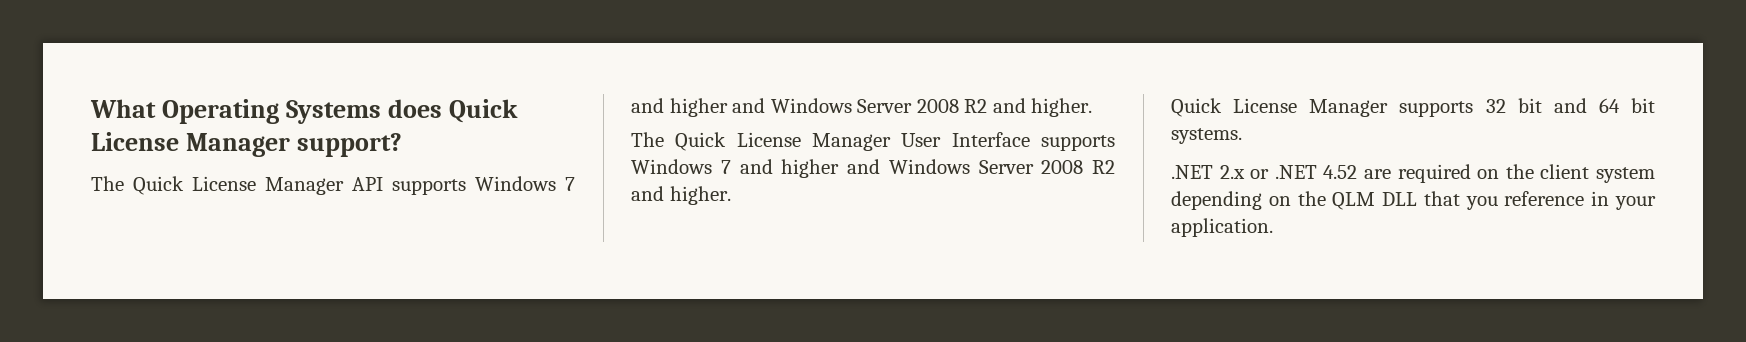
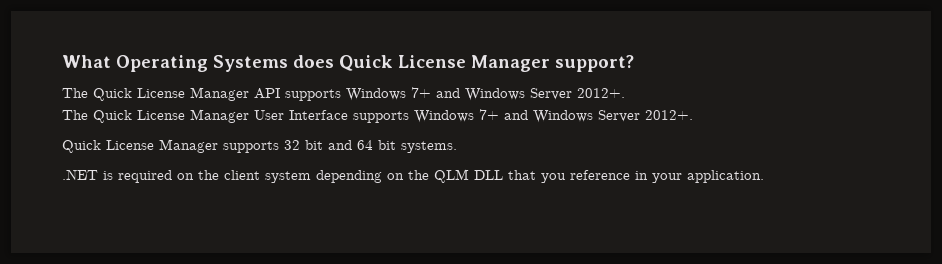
[565,177,575,191] [631,98,1093,117] 7 and higher and Windows Server 2008 R2 and higher. -> [411,87,625,101] 7+ and Windows Server 2012+.
[720,159,1115,178] [631,186,731,205] 7 and higher and Windows Server 2008 R2 and higher. -> [479,109,693,123] 7+ and Windows Server 2012+.
[1219,165,1391,179] 2.x or .NET 4.52 are -> [103,171,113,180] is

